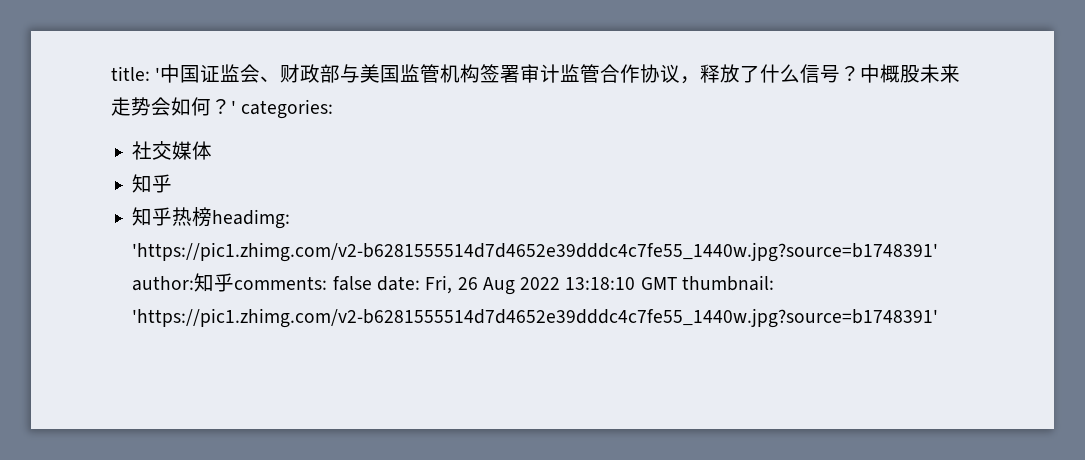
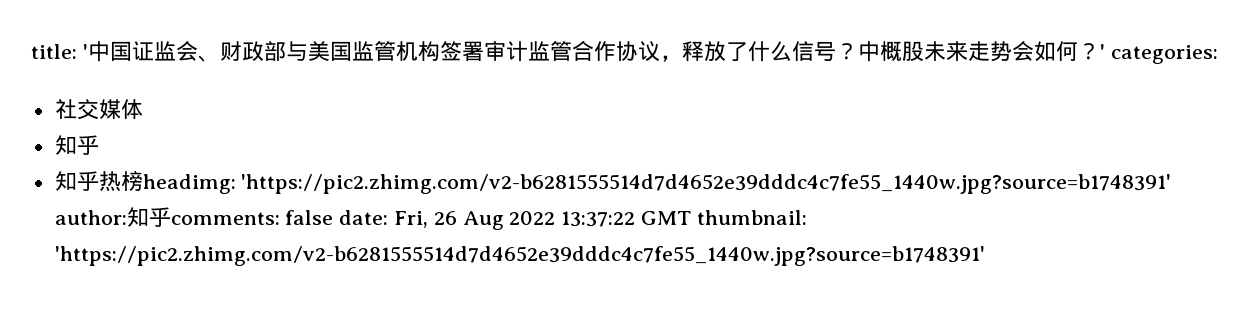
[132,242,939,262] 'https://pic1.zhimg.com/v2-b6281555514d7d4652e39dddc4c7fe55_1440w.jpg?source=b1748391' -> [241,174,1172,194] 'https://pic2.zhimg.com/v2-b6281555514d7d4652e39dddc4c7fe55_1440w.jpg?source=b1748391'
[565,277,636,290] 13:18:10 -> [561,211,636,227] 13:37:22
[132,308,939,328] 'https://pic1.zhimg.com/v2-b6281555514d7d4652e39dddc4c7fe55_1440w.jpg?source=b1748391' -> [54,246,985,266] 'https://pic2.zhimg.com/v2-b6281555514d7d4652e39dddc4c7fe55_1440w.jpg?source=b1748391'

